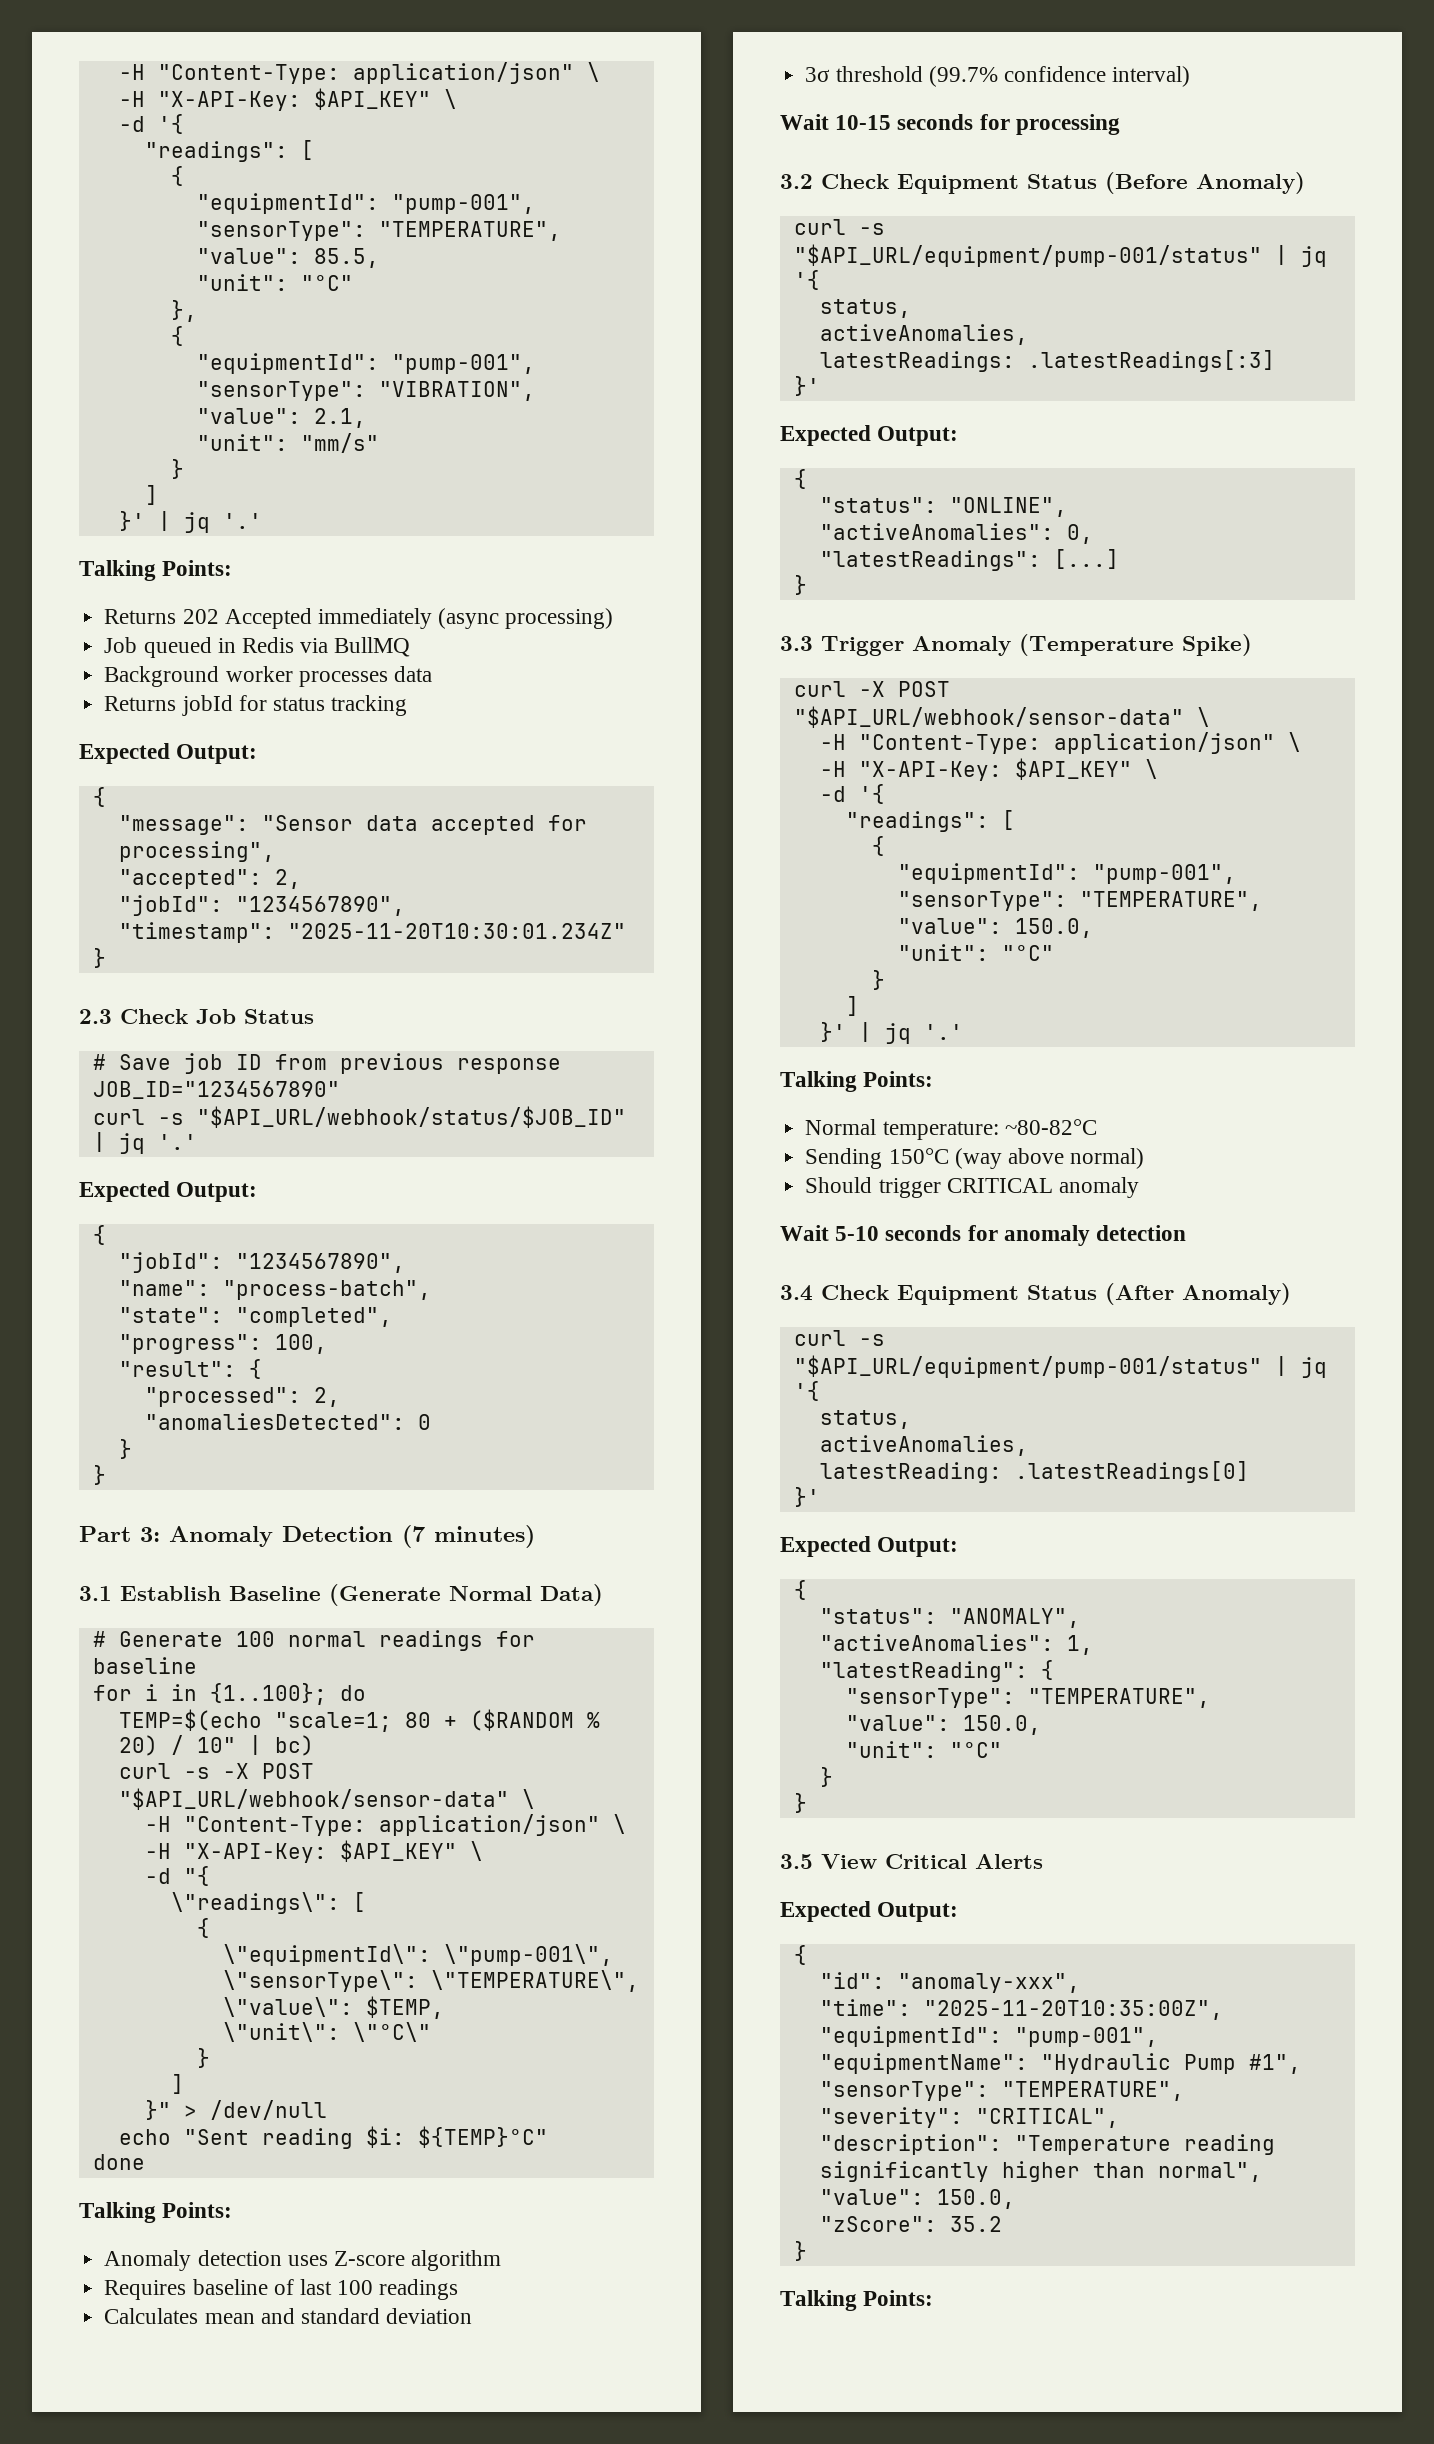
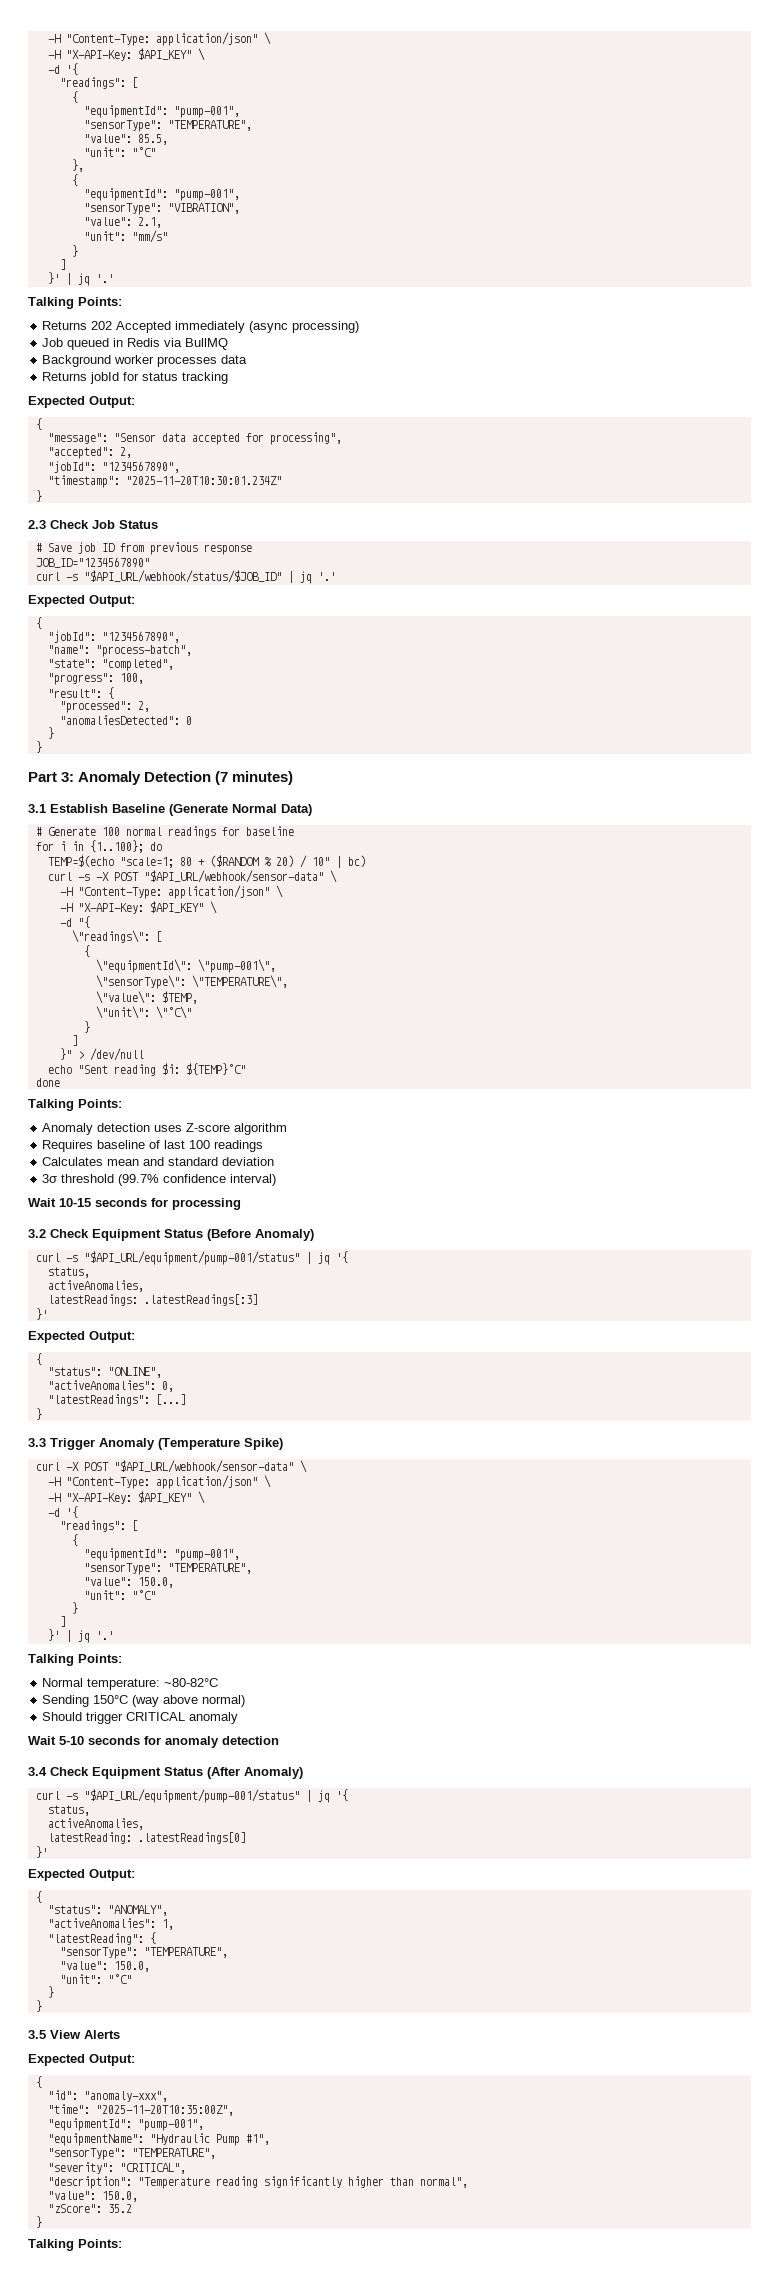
[885,1854,967,1869] Critical -> (81, 2034) none

